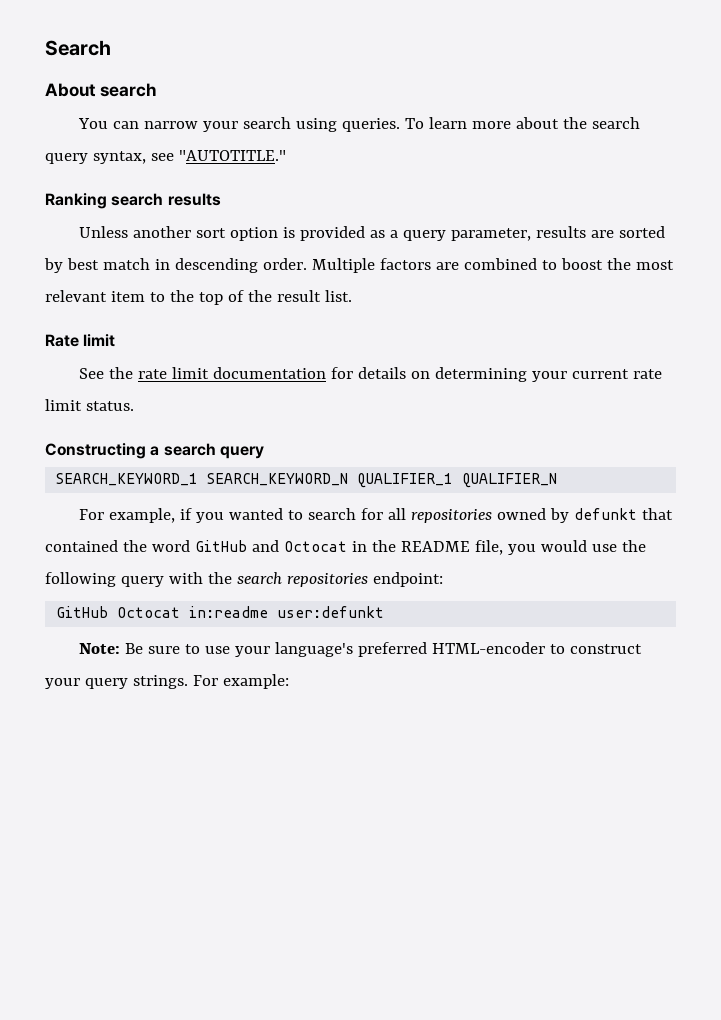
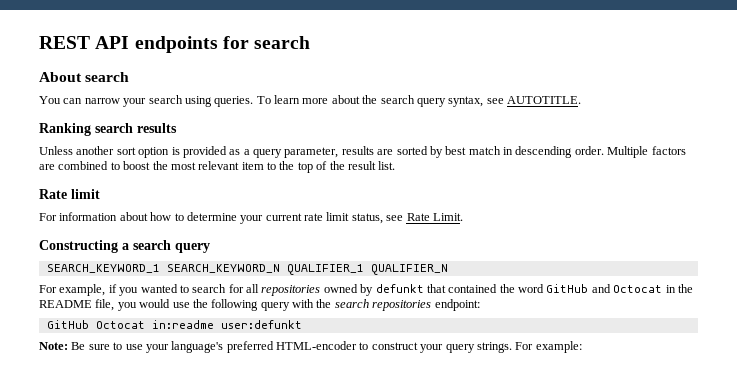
[45,40,111,56] Search -> [39,36,311,53] REST API endpoints for search
[178,150,286,161] "AUTOTITLE." -> [507,96,581,104] AUTOTITLE.
[78,367,662,382] [45,399,134,411] See the rate limit documentation for details on determining your current rate limit status. -> [39,212,463,224] For information about how to determine your current rate limit status, see Rate Limit.

